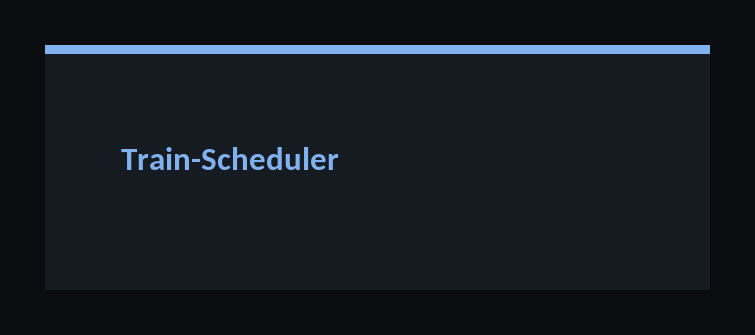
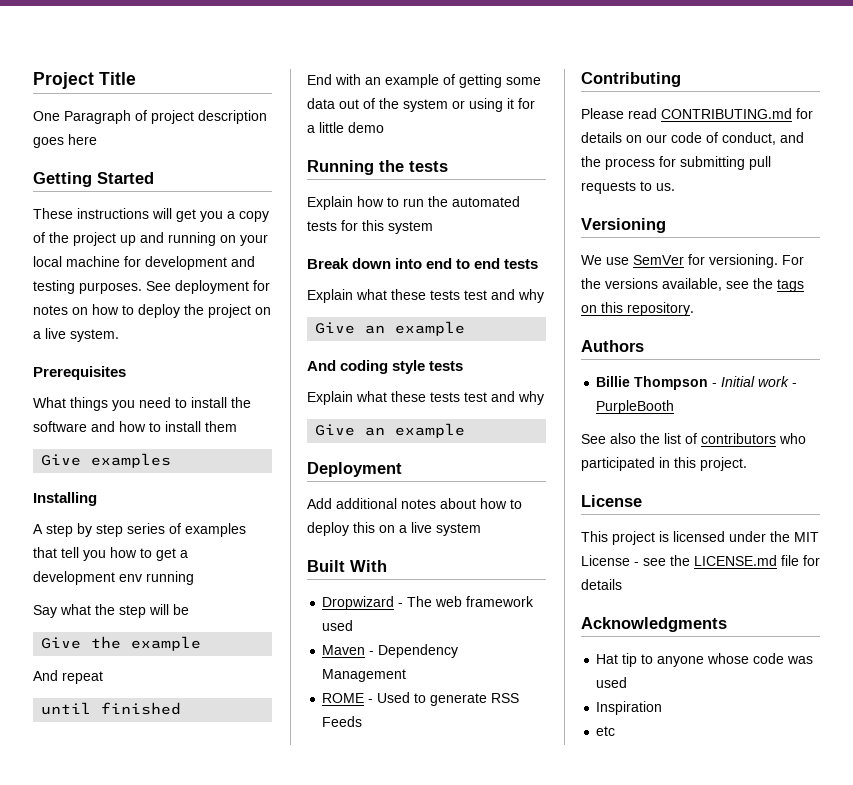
[121,147,339,170] Train-Scheduler -> [33,72,136,89] [33,110,267,124] [33,134,97,148] [33,172,154,187] [33,208,269,222] [33,232,268,246] [33,256,255,270] [33,280,270,294] [33,304,271,318] [33,328,119,342] [33,366,126,380] [33,397,251,411] [33,421,237,432] [41,453,172,468] [33,492,97,506] [33,523,246,537] [33,547,188,561] [33,571,194,585] [33,604,189,618] [41,636,202,651] [33,670,103,684] [41,702,182,715] [307,74,541,88] [307,98,535,112] [307,122,384,133] [307,160,448,175] [307,196,520,210] [307,220,433,234] [307,258,539,269] [307,289,544,303] [315,321,466,336] [307,360,464,374] [307,391,544,405] [315,423,466,438] [307,462,402,477] [307,498,522,509] [307,522,481,536] [307,560,387,572] [322,596,535,610] [322,620,354,631] [322,644,459,658] [322,669,407,682] [322,692,520,706] [322,716,363,727] [581,72,681,87] [581,108,813,119] [581,132,804,145] [581,156,771,170] [581,181,675,194] [581,218,666,233] [581,254,804,268] [581,278,804,292] [581,302,694,316] [581,340,644,352] [596,376,798,390] [596,400,675,414] [581,433,806,444] [581,457,747,471] [581,495,642,507] [581,531,819,545] [581,555,820,566] [581,579,622,590] [581,617,727,632] [596,653,814,667] [596,677,628,688] [596,701,663,715] [596,726,616,736] Project Title // One Paragraph of project description goes here // Getting Started // These instructions will get you a copy of the project up and running on your local machine for development and testing purposes. See deployment for notes on how to deploy the project on a live system. // Prerequisites // What things you need to install the software and how to install them // Give examples // Installing // A step by step series of examples that tell you how to get a development env running // Say what the step will be // Give the example // And repeat // until finished // End with an example of getting some data out of the system or using it for a little demo // Running the tests // Explain how to run the automated tests for this system // Break down into end to end tests // Explain what these tests test and why // Give an example // And coding style tests // Explain what these tests test and why // Give an example // Deployment // Add additional notes about how to deploy this on a live system // Built With // Dropwizard - The web framework used // Maven - Dependency Management // ROME - Used to generate RSS Feeds // Contributing // Please read CONTRIBUTING.md for details on our code of conduct, and the process for submitting pull requests to us. // Versioning // We use SemVer for versioning. For the versions available, see the tags on this repository. // Authors // Billie Thompson - Initial work - PurpleBooth // See also the list of contributors who participated in this project. // License // This project is licensed under the MIT License - see the LICENSE.md file for details // Acknowledgments // Hat tip to anyone whose code was used // Inspiration // etc

